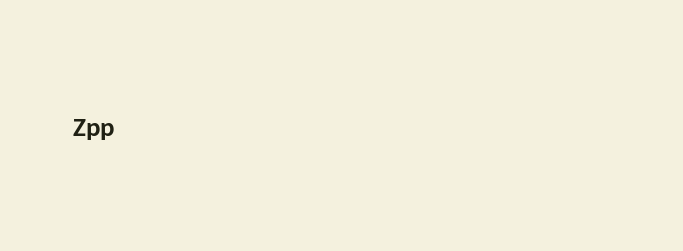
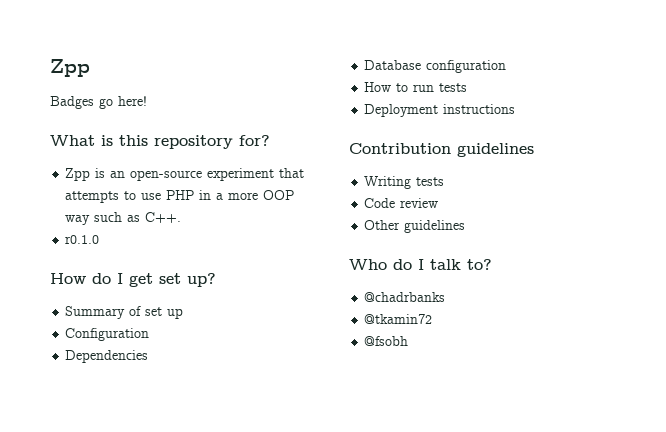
[73,119,114,140] Zpp -> [50,59,90,77] [50,96,147,109] [50,135,270,149] [65,168,305,181] [65,190,295,203] [65,212,182,225] [65,235,100,244] [50,273,216,287] [65,306,184,319] [65,328,150,341] [65,350,149,363] [364,60,507,73] [364,82,468,92] [364,104,516,117] [349,143,534,157] [364,176,445,189] [364,198,439,208] [364,220,466,233] [349,259,492,270] [364,292,446,302] [364,314,433,324] [364,336,409,346] Zpp // Badges go here! // What is this repository for? // Zpp is an open-source experiment that attempts to use PHP in a more OOP way such as C++. // r0.1.0 // How do I get set up? // Summary of set up // Configuration // Dependencies // Database configuration // How to run tests // Deployment instructions // Contribution guidelines // Writing tests // Code review // Other guidelines // Who do I talk to? // @chadrbanks // @tkamin72 // @fsobh

